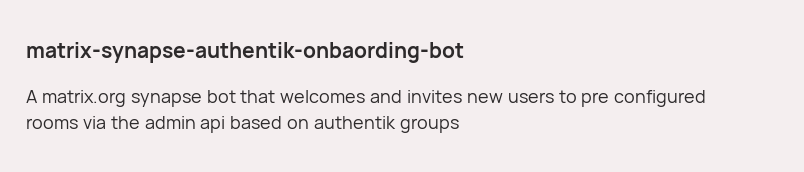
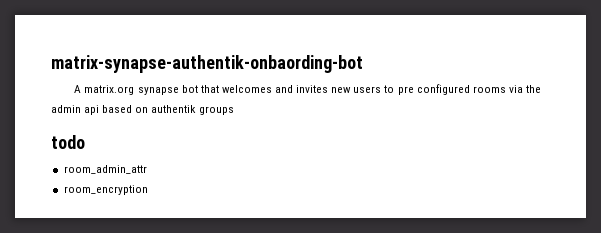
(459, 125) none -> [51,135,85,149] [63,165,147,174] [63,185,148,195] // todo // room_admin_attr // room_encryption

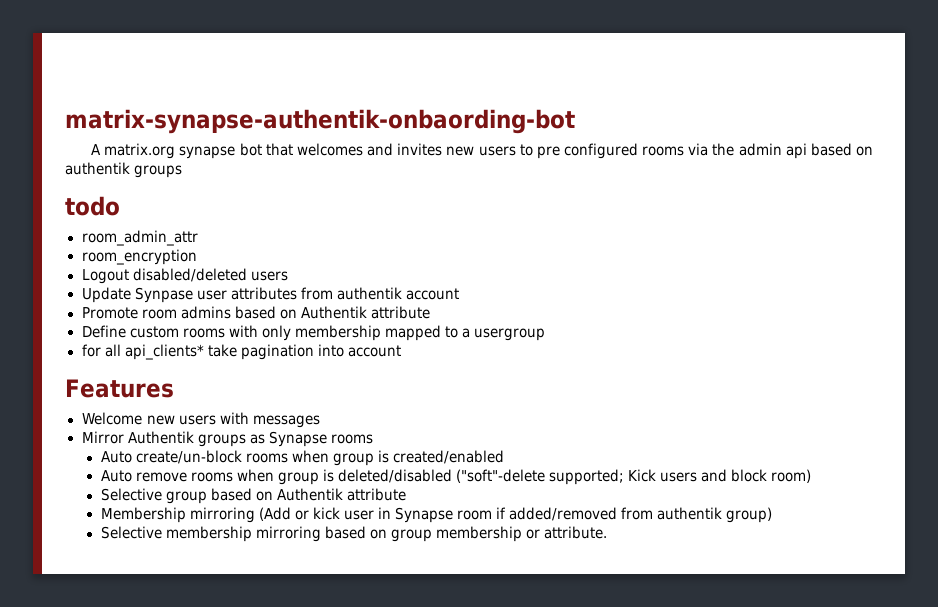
(148, 190) none -> [81,268,288,284] [81,287,459,303] [81,306,430,319] [81,325,545,341] [81,344,401,360] [65,379,174,398] [81,412,320,428] [81,431,373,447] [100,450,505,466] [100,469,812,485] [100,488,406,504] [100,507,773,523] [100,526,608,542] // Logout disabled/deleted users // Update Synpase user attributes from authentik account // Promote room admins based on Authentik attribute // Define custom rooms with only membership mapped to a usergroup // for all api_clients* take pagination into account // Features // Welcome new users with messages // Mirror Authentik groups as Synapse rooms // Auto create/un-block rooms when group is created/enabled // Auto remove rooms when group is deleted/disabled ("soft"-delete supported; Kick users and block room) // Selective group based on Authentik attribute // Membership mirroring (Add or kick user in Synapse room if added/removed from authentik group) // Selective membership mirroring based on group membership or attribute.

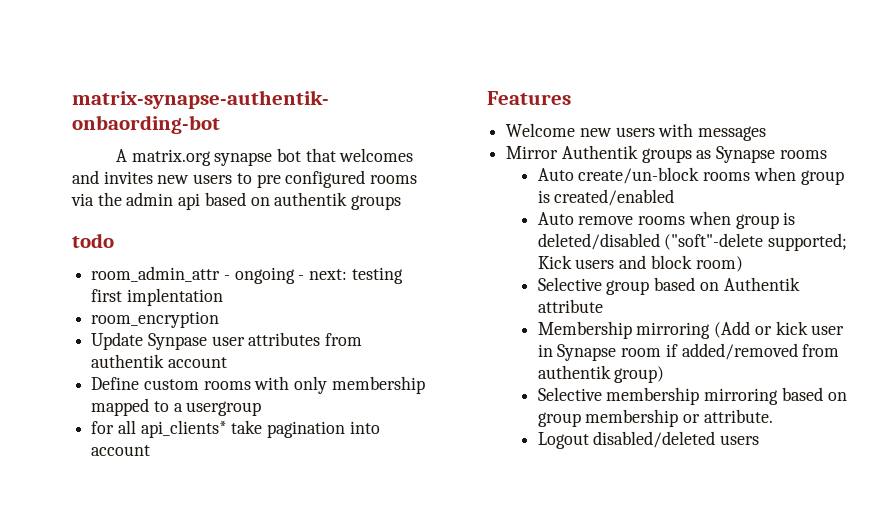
[81,249,197,265] [81,268,288,284] // room_encryption // Logout disabled/deleted users -> [223,267,403,284] [91,288,223,306] [91,311,220,328] - ongoing - next: testing first implentation // room_encryption
[81,306,430,319] // Promote room admins based on Authentik attribute -> (227, 362) none
(608, 532) none -> [537,431,760,449] // Logout disabled/deleted users

